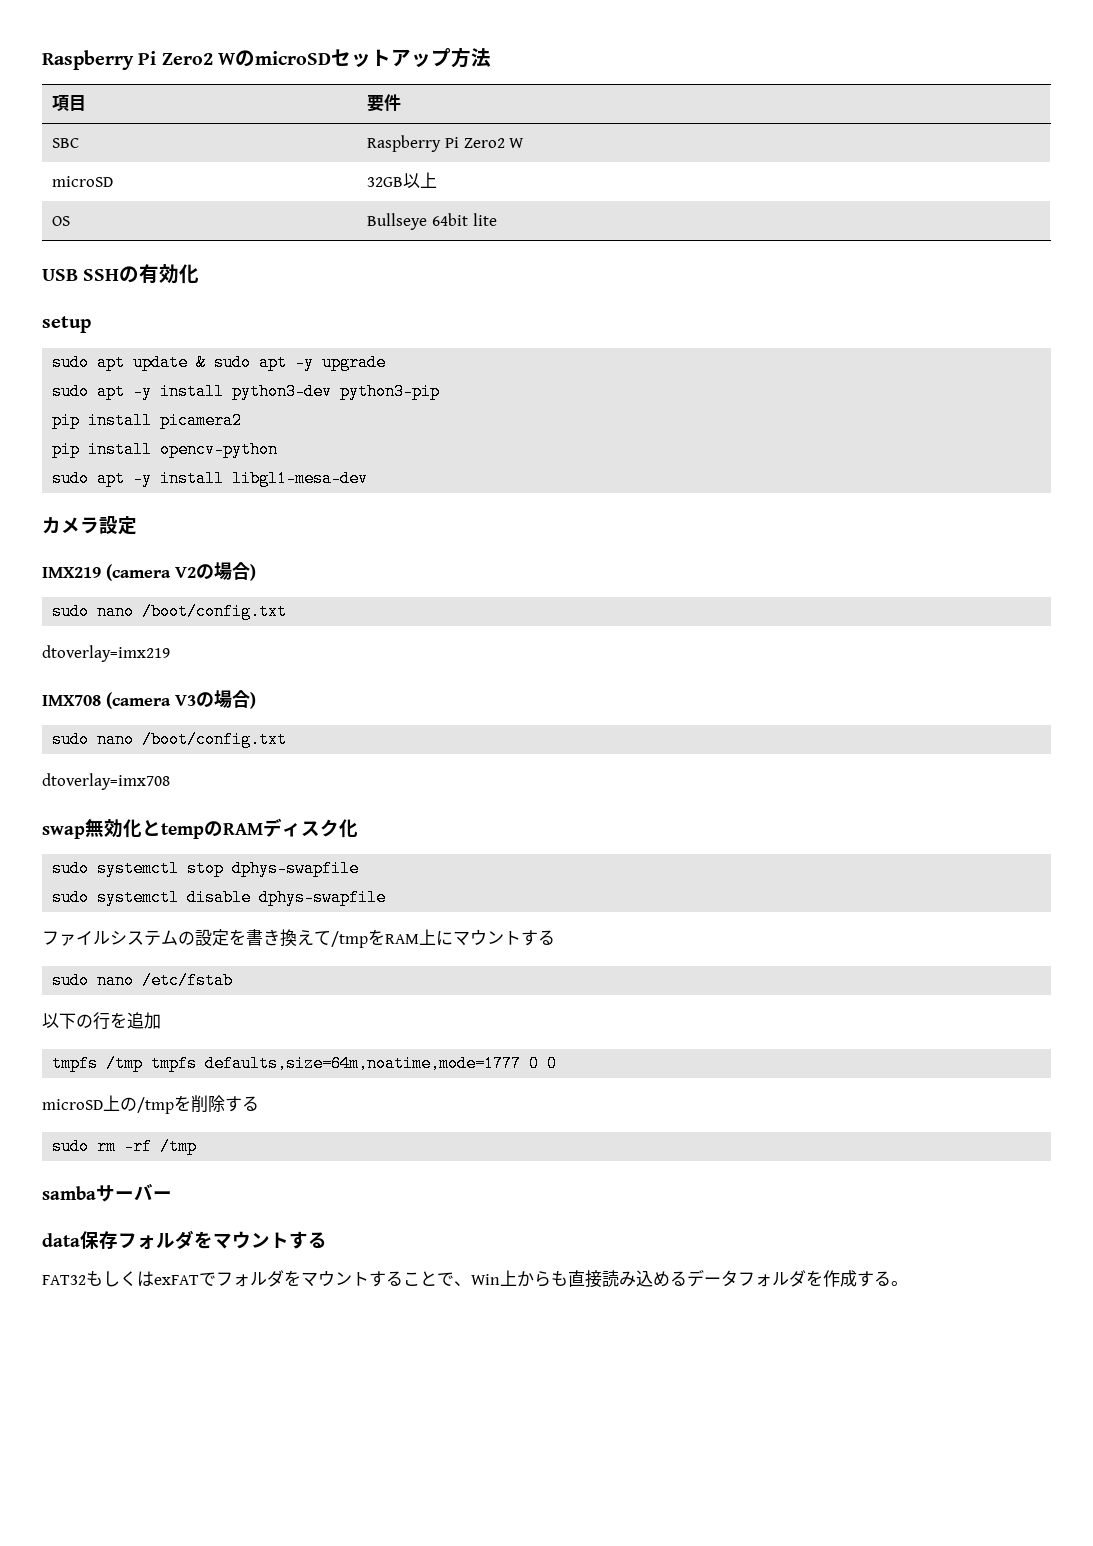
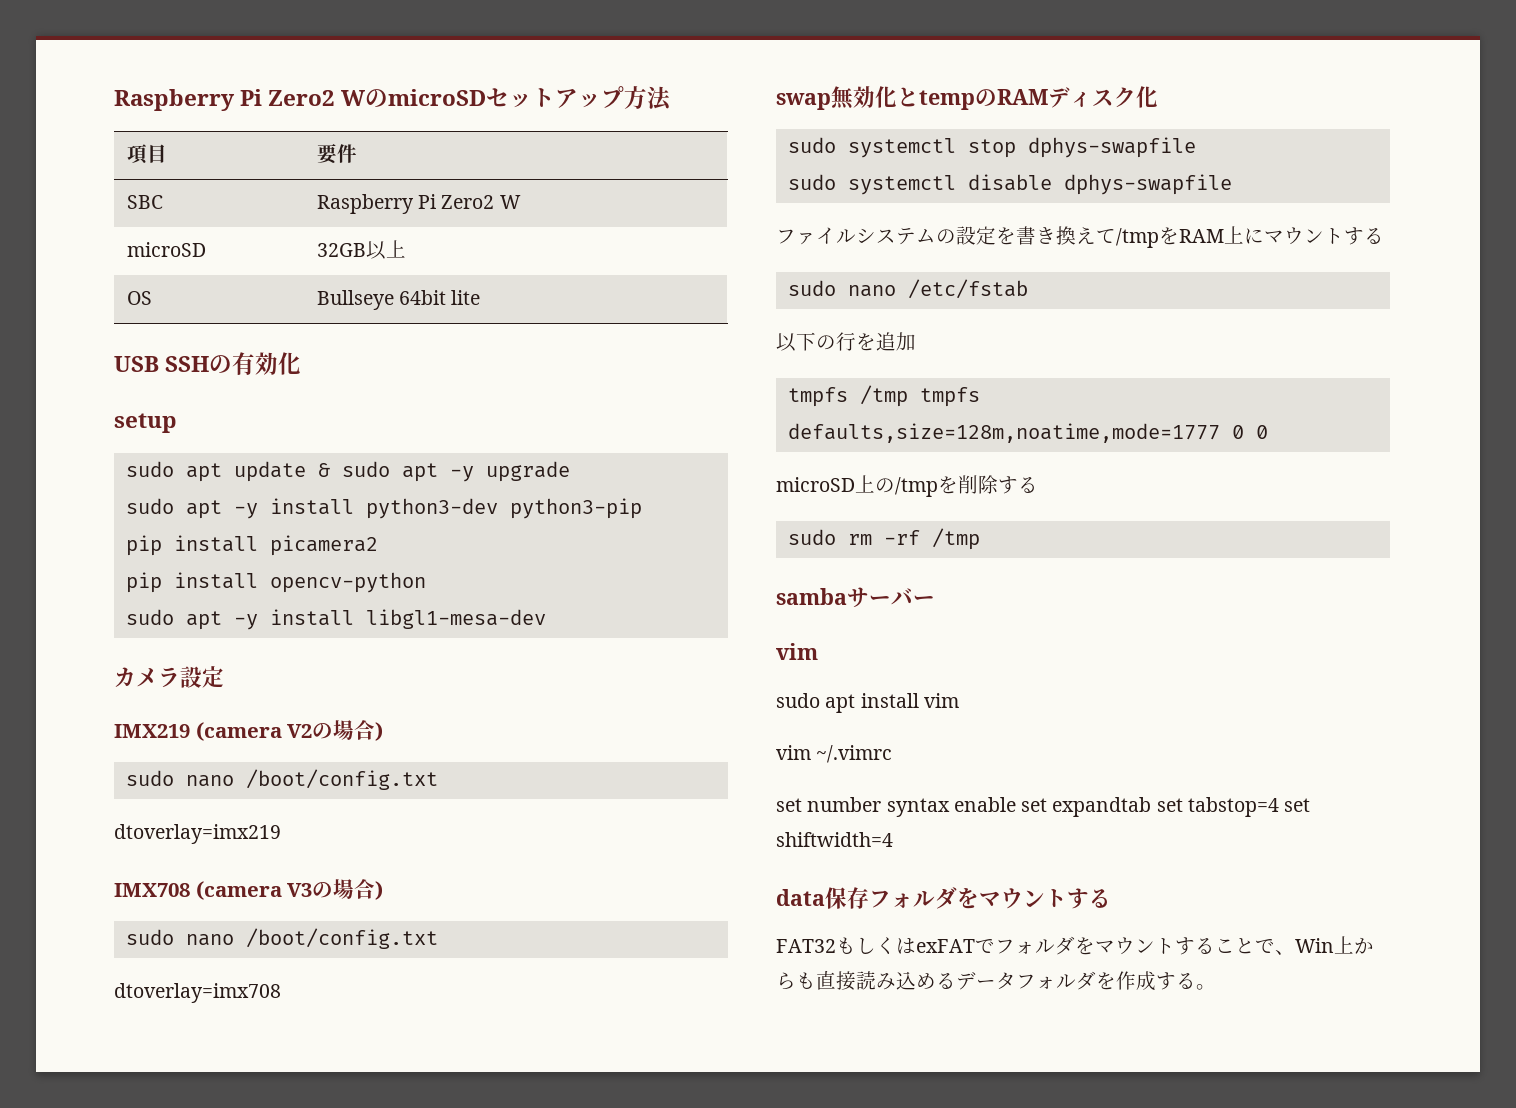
[205,1055,522,1072] defaults,size=64m,noatime,mode=1777 -> [787,423,1220,443] defaults,size=128m,noatime,mode=1777
(172, 1195) none -> [776,643,818,660] [776,693,959,713] [776,745,893,763] [776,797,1311,817] [776,832,893,847] // vim // sudo apt install vim // vim ~/.vimrc // set number syntax enable set expandtab set tabstop=4 set shiftwidth=4

